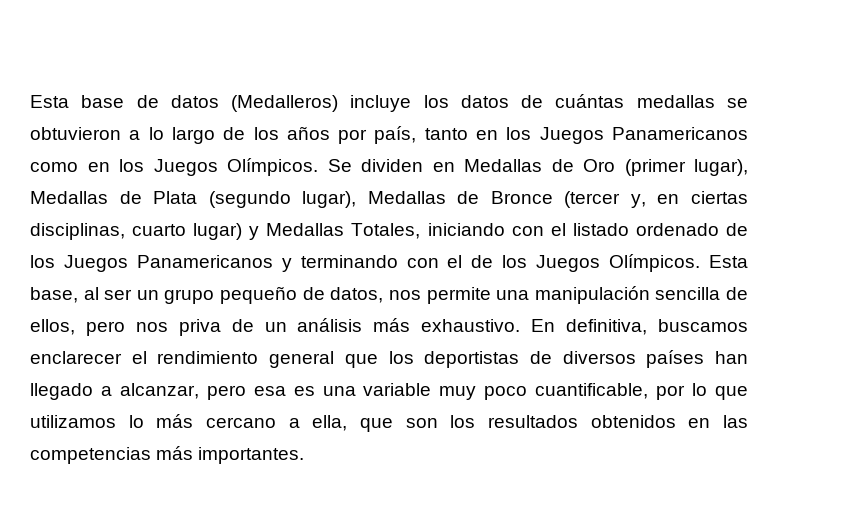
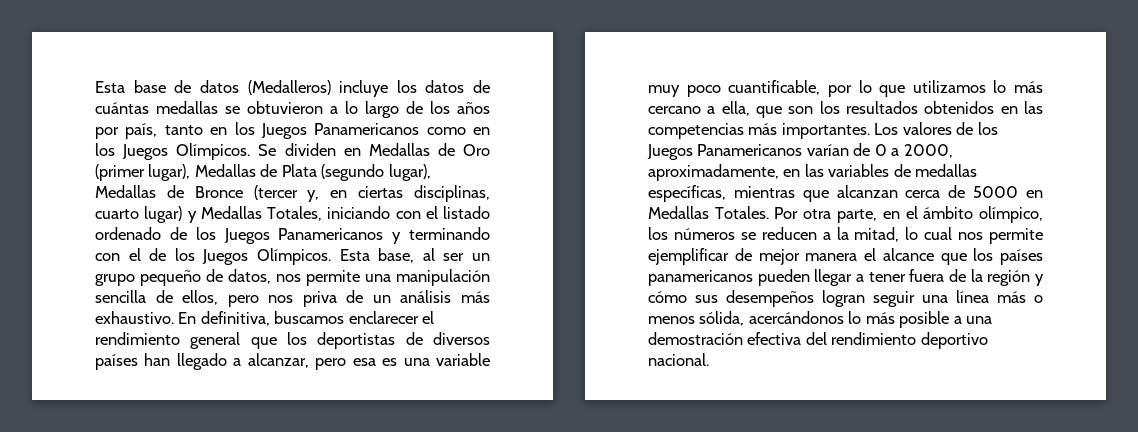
(305, 455) none -> [874,122,998,135] [647,143,953,160] [648,164,978,181] [648,185,1043,202] [648,206,1043,223] [648,227,1043,244] [648,248,1043,265] [648,269,1044,286] [648,290,1043,307] [648,311,993,328] [648,332,988,349] [648,353,709,366] Los valores de los Juegos Panamericanos varían de 0 a 2000, aproximadamente, en las variables de medallas específicas, mientras que alcanzan cerca de 5000 en Medallas Totales. Por otra parte, en el ámbito olímpico, los números se reducen a la mitad, lo cual nos permite ejemplificar de mejor manera el alcance que los países panamericanos pueden llegar a tener fuera de la región y cómo sus desempeños logran seguir una línea más o menos sólida, acercándonos lo más posible a una demostración efectiva del rendimiento deportivo nacional.

